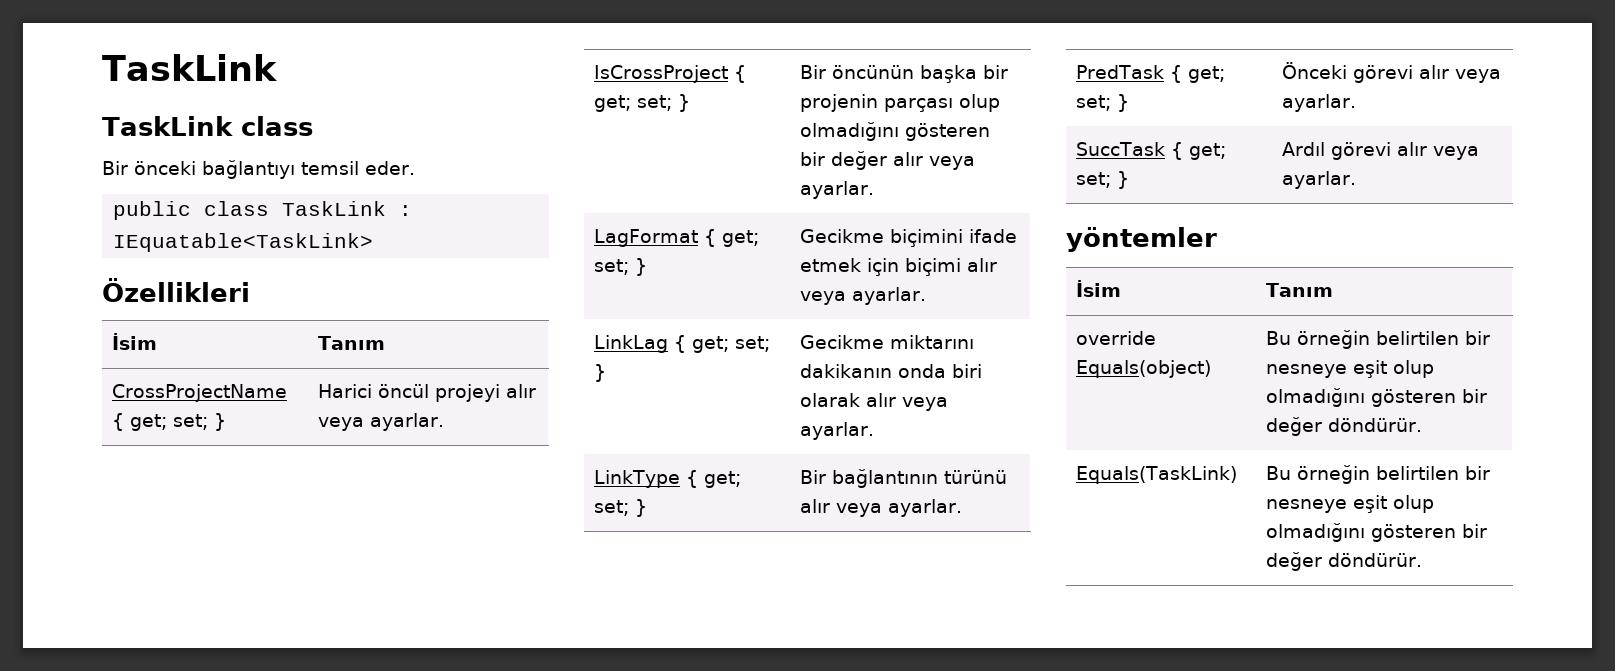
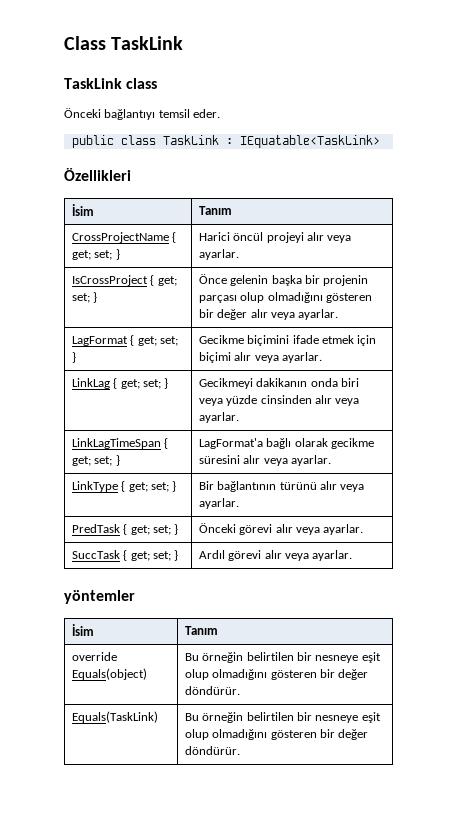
(102, 67) none -> [64,36,106,50] Class
[102,161,196,175] Bir önceki -> [64,108,101,118] Önceki
[800,65,915,79] Bir öncünün -> [198,274,269,286] Önce gelenin
[800,335,975,349] Gecikme miktarını -> [198,378,253,389] Gecikmeyi
[800,393,861,407] olarak -> [198,395,360,406] [198,412,239,423] [71,438,169,449] [71,455,120,466] [198,438,374,449] [198,455,240,464] veya yüzde cinsinden alır veya ayarlar. // LinkLagTimeSpan { get; set; } | LagFormat'a bağlı olarak gecikme süresini

